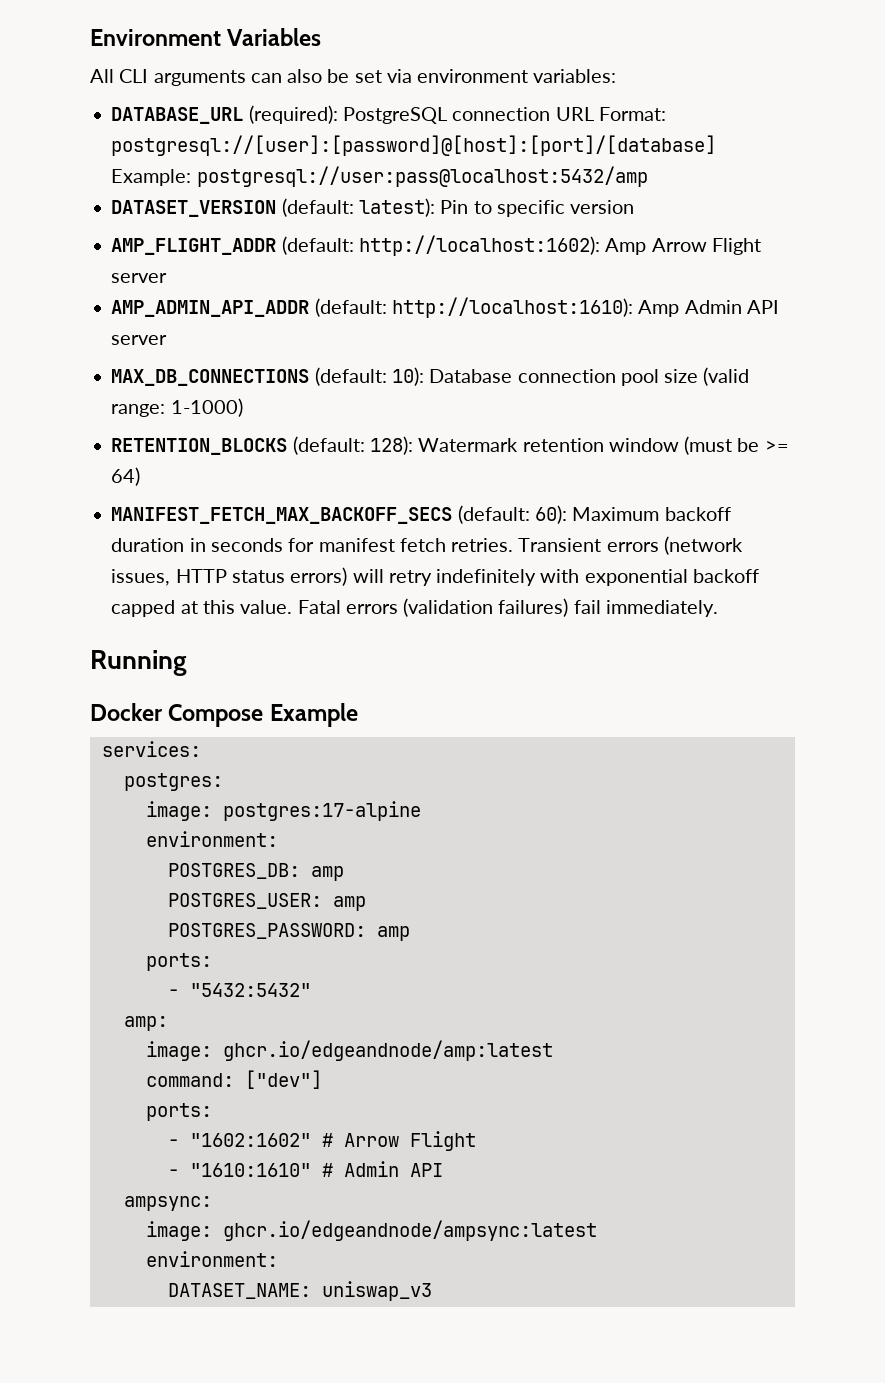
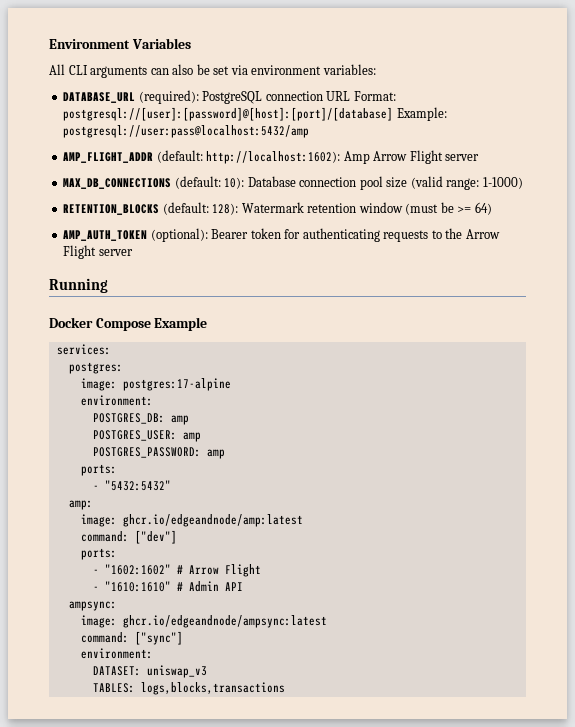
[111,198,635,217] // DATASET_VERSION (default: latest): Pin to specific version -> (310, 131) none
[111,297,779,318] [111,335,168,345] // AMP_ADMIN_API_ADDR (default: http://localhost:1610): Amp Admin API server -> (480, 157) none
[111,505,731,524] [111,536,743,555] [111,567,759,586] [111,598,718,617] MANIFEST_FETCH_MAX_BACKOFF_SECS (default: 60): Maximum backoff duration in seconds for manifest fetch retries. Transient errors (network issues, HTTP status errors) will retry indefinitely with exponential backoff capped at this value. Fatal errors (validation failures) fail immediately. -> [63,228,500,242] [63,245,133,259] AMP_AUTH_TOKEN (optional): Bearer token for authenticating requests to the Arrow Flight server
[145,1251,278,1267] [167,1283,311,1299] // environment: // DATASET_NAME: -> [80,631,183,645] [80,648,153,659] [92,666,141,676] // command: ["sync"] // environment: // DATASET:
(432, 1291) none -> [92,682,285,695] // TABLES: logs,blocks,transactions

